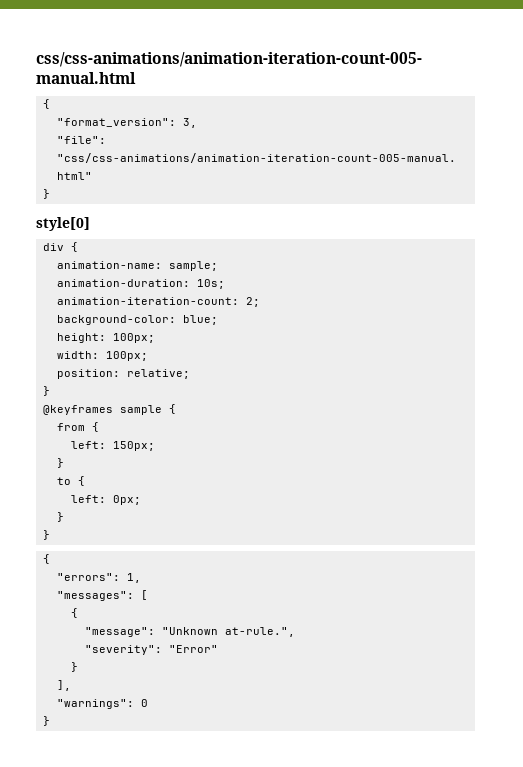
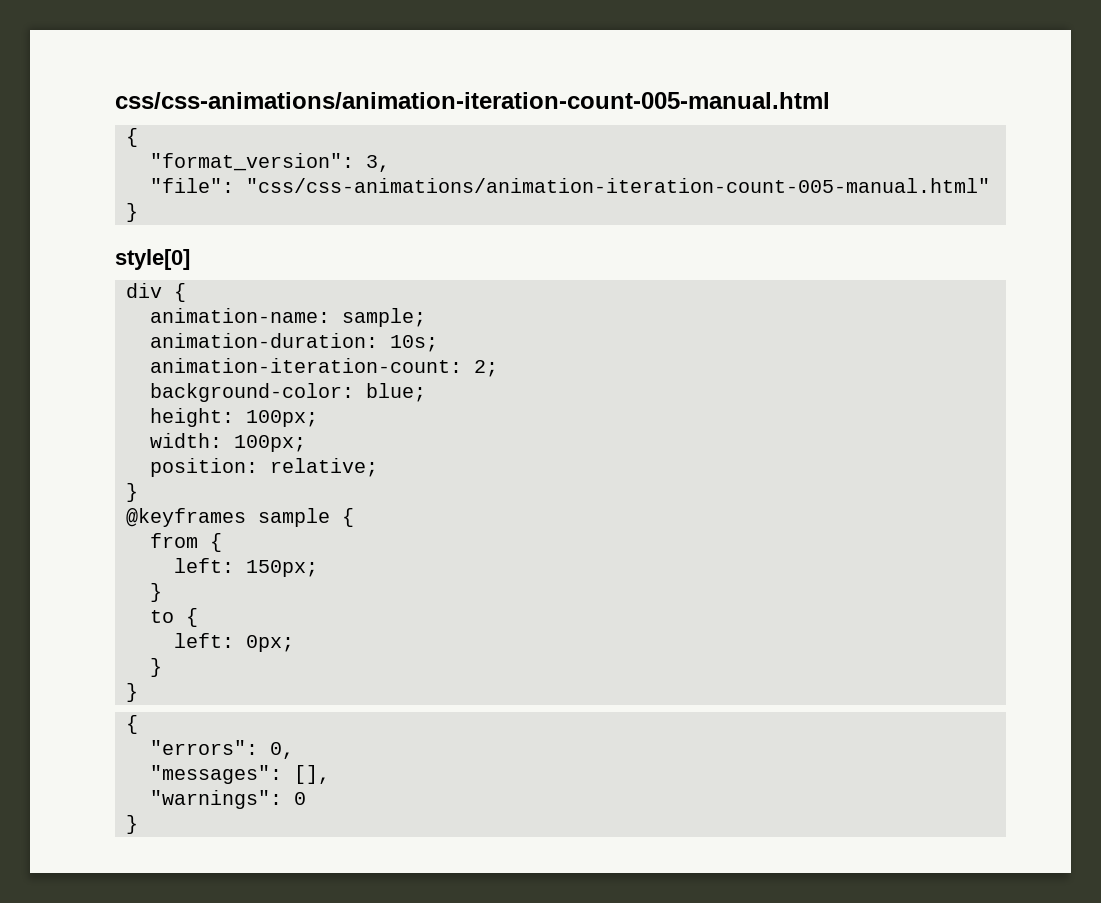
[126,573,141,583] 1, -> [270,742,295,759] 0,
[140,590,148,600] [70,608,78,618] [84,627,295,637] [84,645,218,655] [70,662,78,672] [56,680,71,691] [ // { // "message": "Unknown at-rule.", // "severity": "Error" // } // ], -> [294,765,331,784] [],

